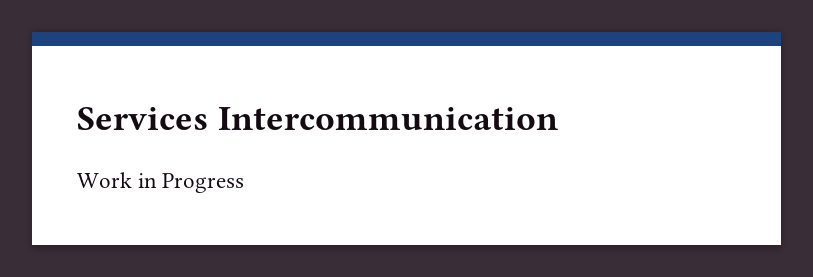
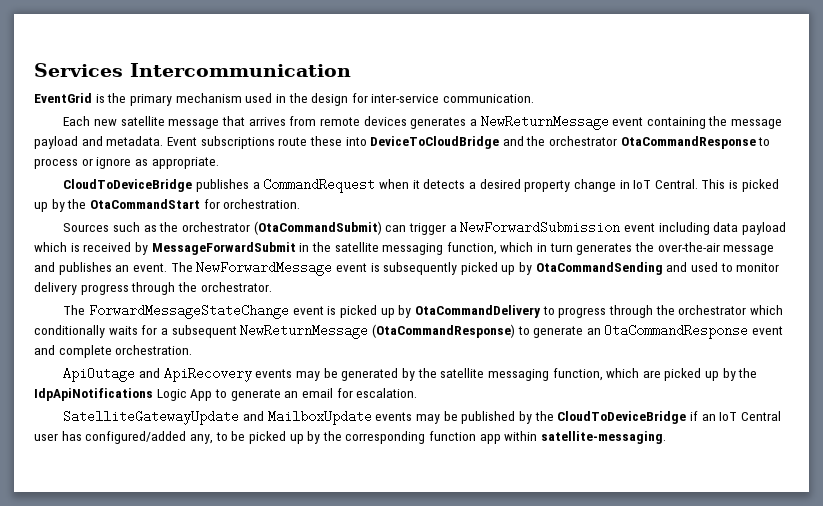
[77,172,245,193] Work in Progress -> [34,93,535,106] [63,115,783,130] [34,136,771,149] [34,157,219,169] [63,178,779,193] [34,199,301,212] [63,221,786,235] [34,242,775,255] [34,261,780,276] [34,282,272,295] [63,304,783,319] [34,324,784,339] [34,345,193,358] [63,367,758,382] [34,388,418,401] [63,410,781,425] [34,431,667,444] EventGrid is the primary mechanism used in the design for inter-service communication. // Each new satellite message that arrives from remote devices generates a NewReturnMessage event containing the message payload and metadata. Event subscriptions route these into DeviceToCloudBridge and the orchestrator OtaCommandResponse to process or ignore as appropriate. // CloudToDeviceBridge publishes a CommandRequest when it detects a desired property change in IoT Central. This is picked up by the OtaCommandStart for orchestration. // Sources such as the orchestrator (OtaCommandSubmit) can trigger a NewForwardSubmission event including data payload which is received by MessageForwardSubmit in the satellite messaging function, which in turn generates the over-the-air message and publishes an event. The NewForwardMessage event is subsequently picked up by OtaCommandSending and used to monitor delivery progress through the orchestrator. // The ForwardMessageStateChange event is picked up by OtaCommandDelivery to progress through the orchestrator which conditionally waits for a subsequent NewReturnMessage (OtaCommandResponse) to generate an OtaCommandResponse event and complete orchestration. // ApiOutage and ApiRecovery events may be generated by the satellite messaging function, which are picked up by the IdpApiNotifications Logic App to generate an email for escalation. // SatelliteGatewayUpdate and MailboxUpdate events may be published by the CloudToDeviceBridge if an IoT Central user has configured/added any, to be picked up by the corresponding function app within satellite-messaging.

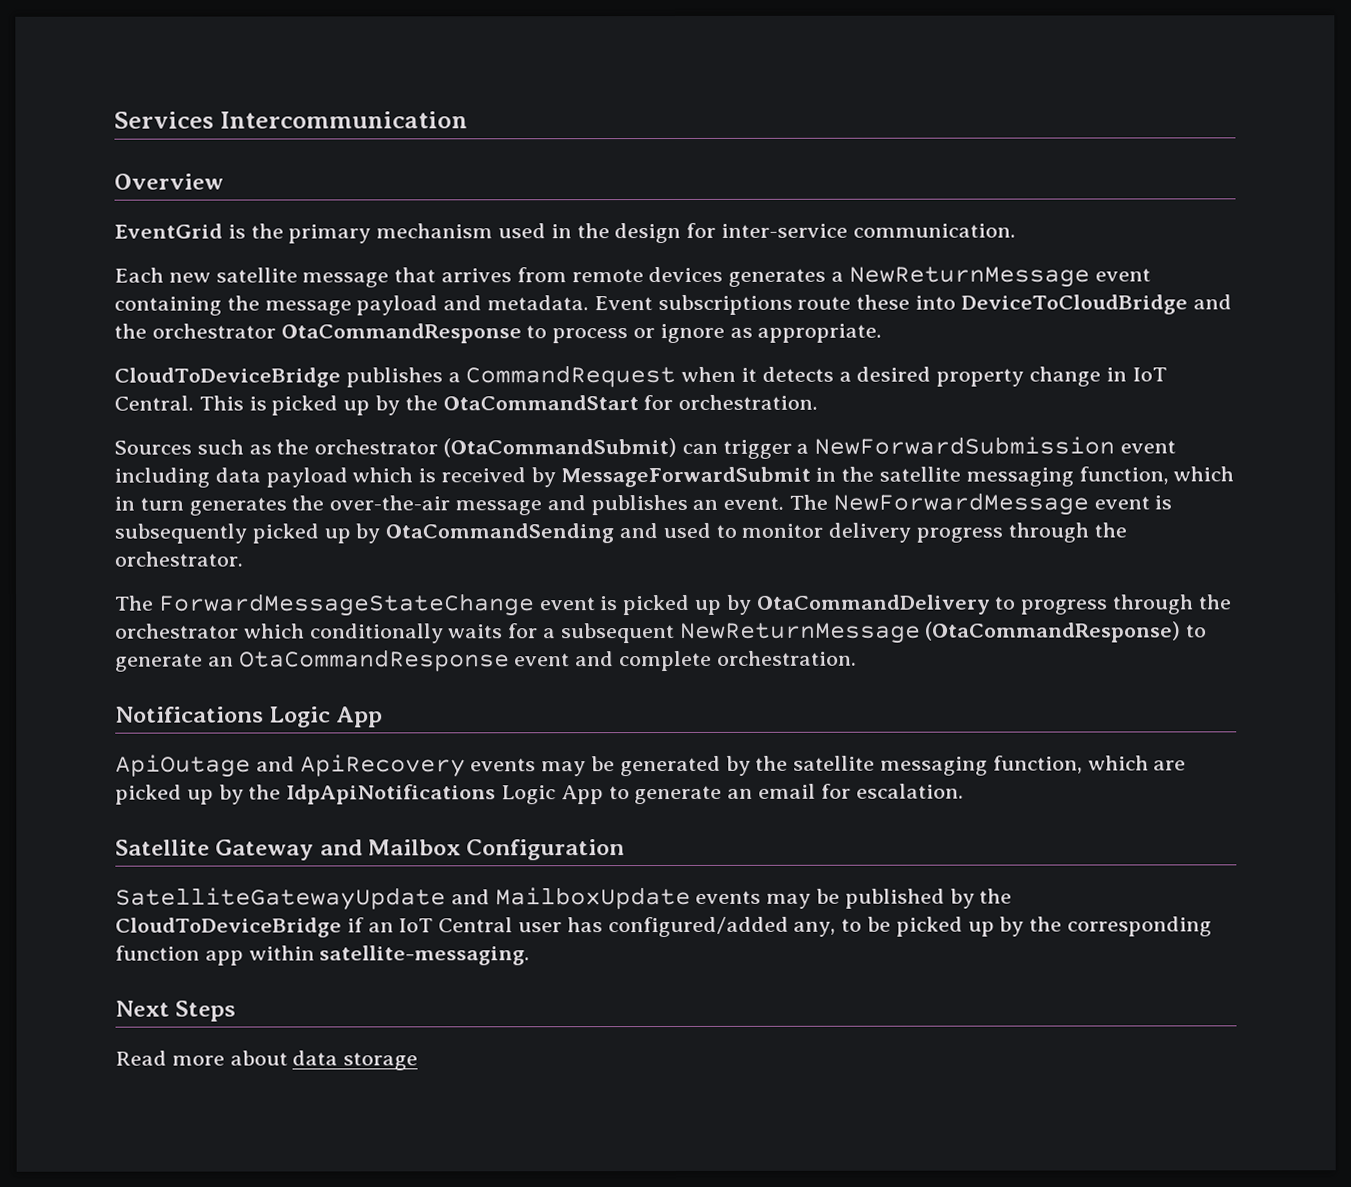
(351, 70) none -> [114,173,224,190] // Overview
(193, 350) none -> [115,706,383,728] // Notifications Logic App
(418, 393) none -> [115,839,626,861] // Satellite Gateway and Mailbox Configuration
(667, 437) none -> [115,1000,237,1022] [115,1050,419,1071] // Next Steps // Read more about data storage

